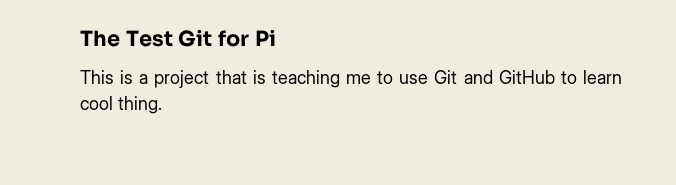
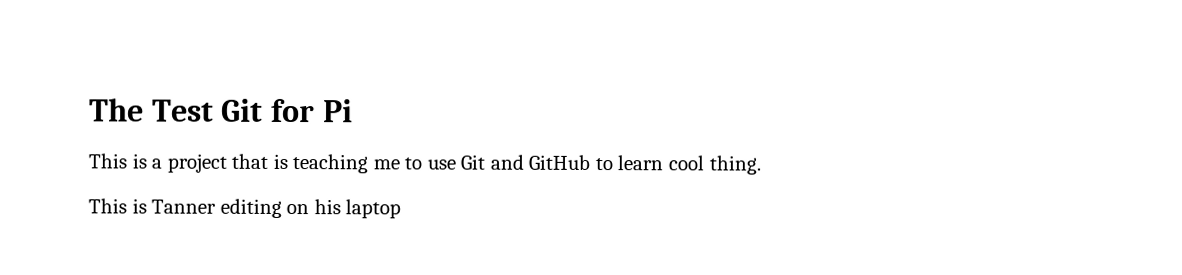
(162, 105) none -> [88,198,402,219] // This is Tanner editing on his laptop

